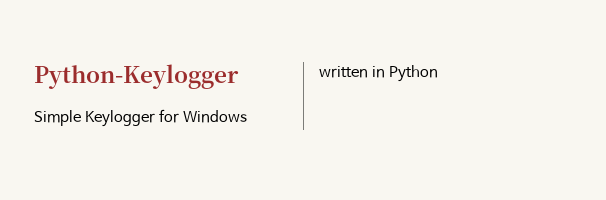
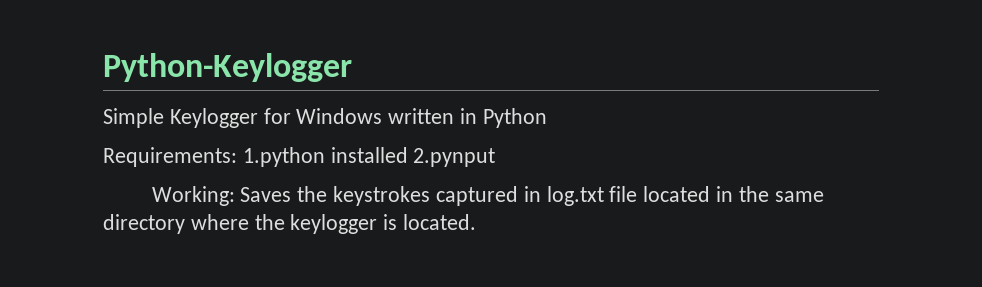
(438, 73) none -> [103,147,496,167] [151,186,824,206] [103,214,477,234] // Requirements: 1.python installed 2.pynput // Working: Saves the keystrokes captured in log.txt file located in the same directory where the keylogger is located.

